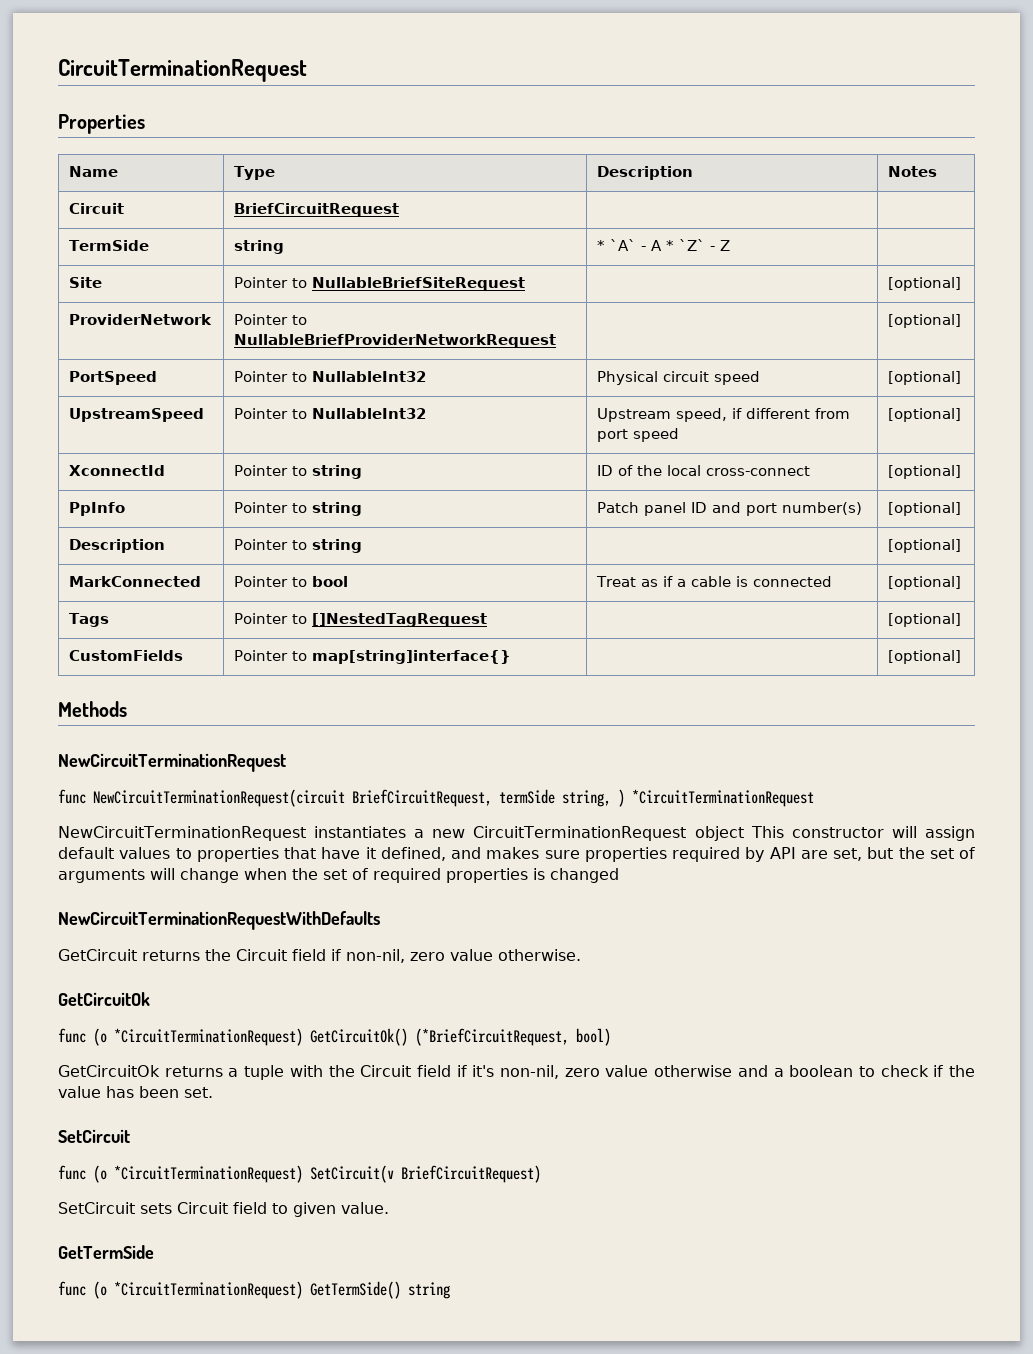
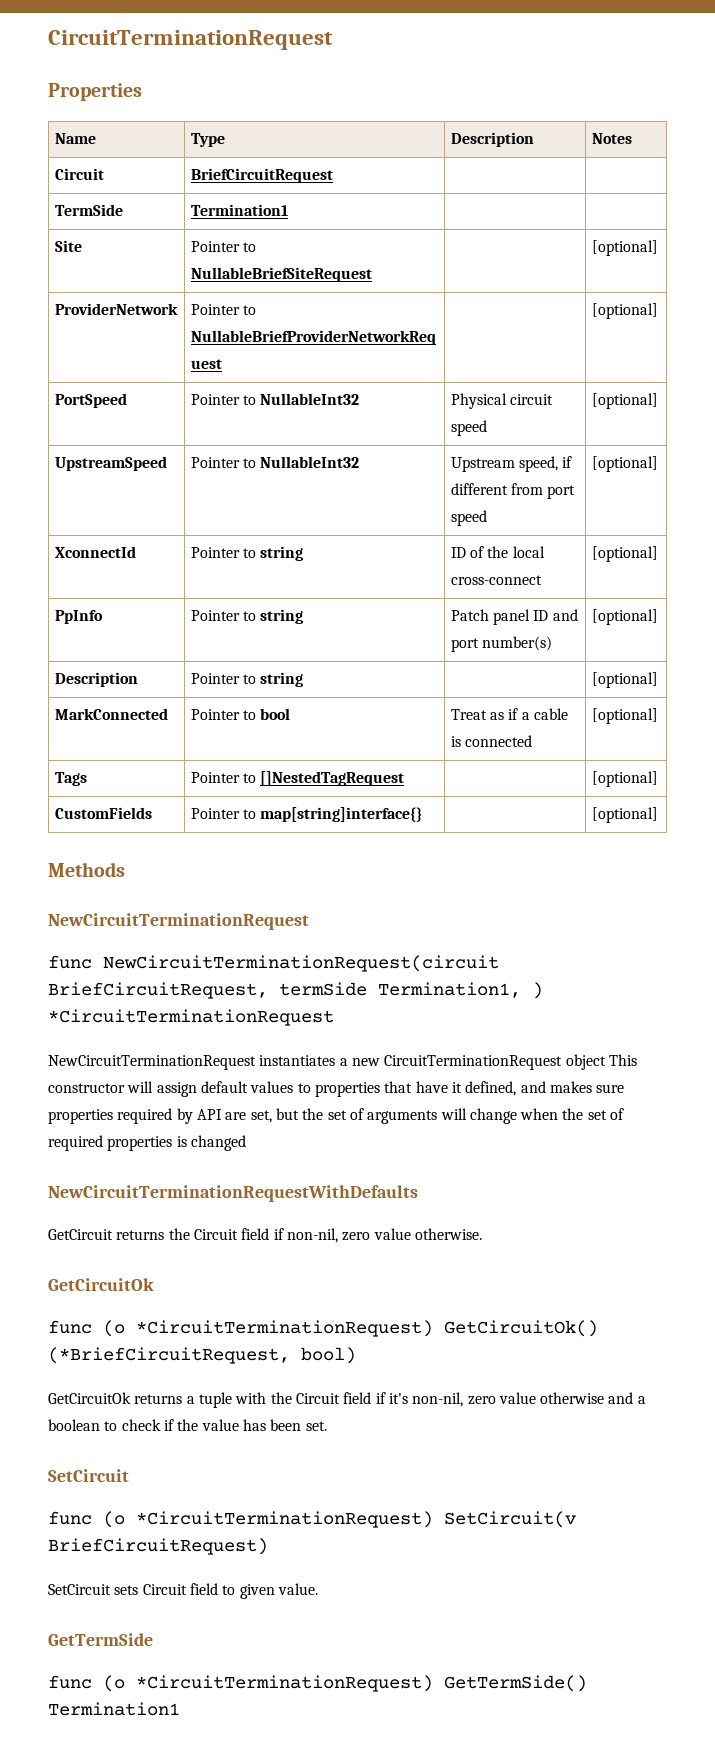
[234,240,285,254] [597,239,731,251] string | * `A` - A * `Z` - Z -> [190,204,288,216] Termination1 |
[562,790,611,807] string, -> [378,982,521,998] Termination1,
[408,1282,450,1299] string -> [48,1702,180,1716] Termination1

